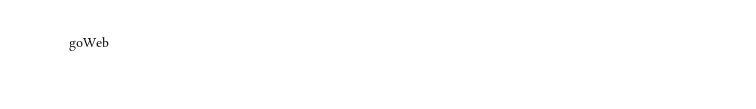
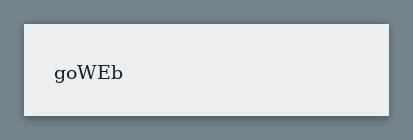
[69,37,109,51] goWeb -> [54,65,123,83] goWEb

